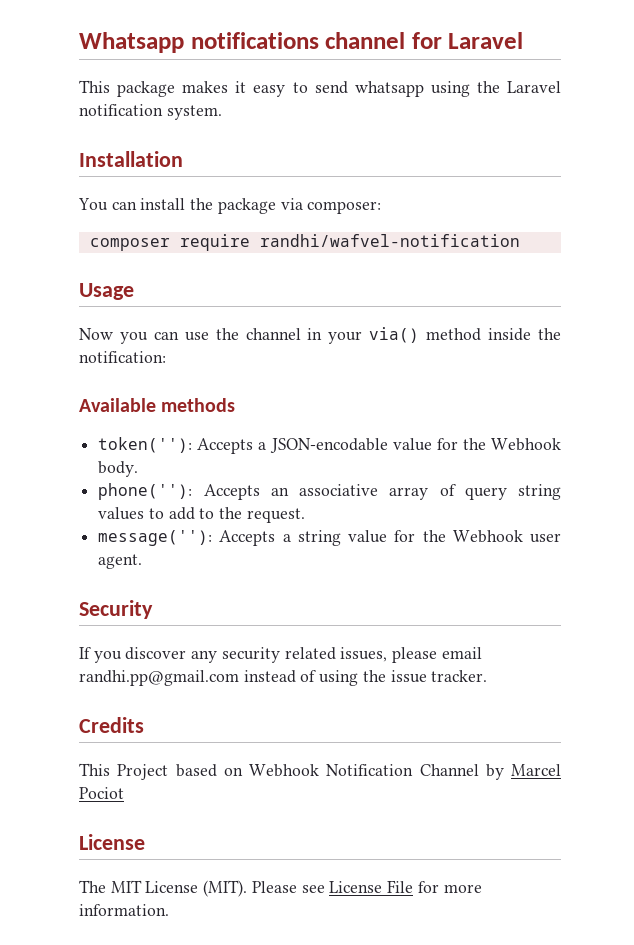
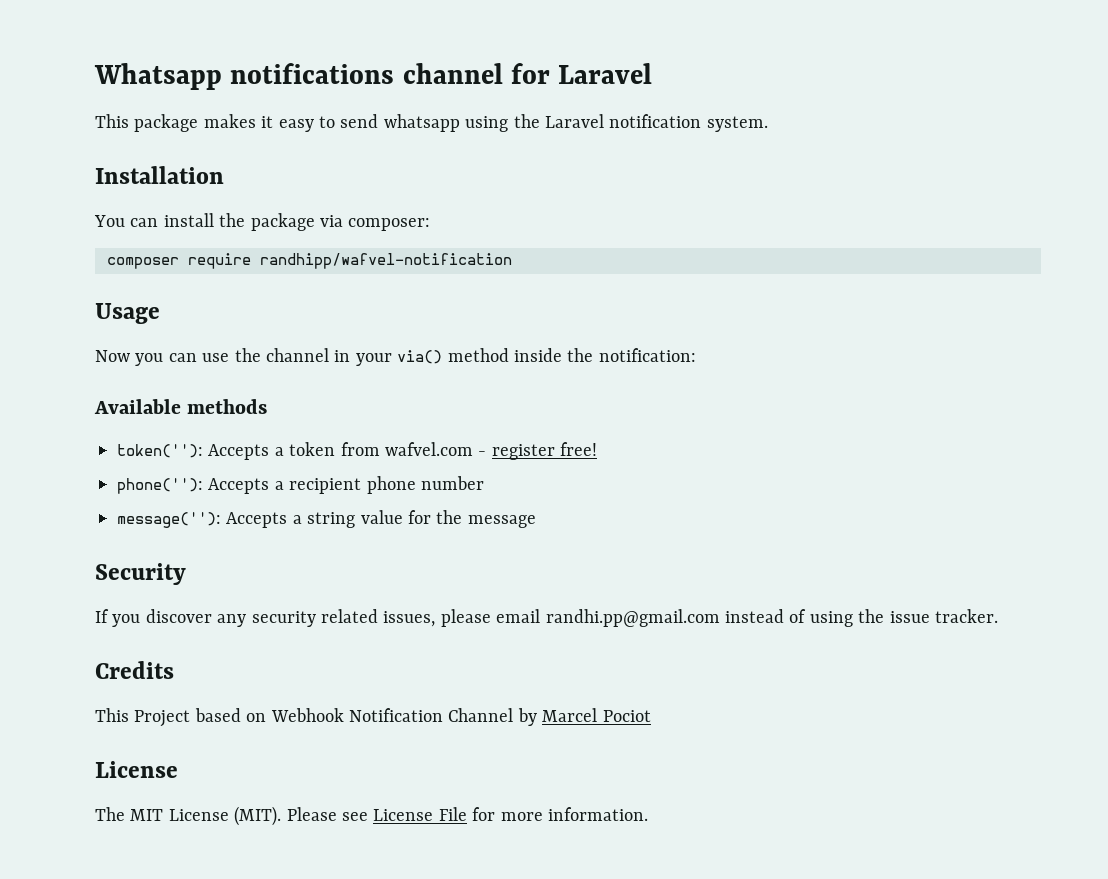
[259,234,520,247] randhi/wafvel-notification -> [260,253,512,269] randhipp/wafvel-notification
[269,438,561,453] [98,461,139,477] [98,483,561,500] [98,507,305,523] JSON-encodable value for the Webhook body. // phone(''): Accepts an associative array of query string values to add to the request. -> [289,442,598,460] [117,476,484,494] token from wafvel.com - register free! // phone(''): Accepts a recipient phone number
[452,530,561,543] [98,554,143,569] Webhook user agent. -> [467,515,536,528] message

